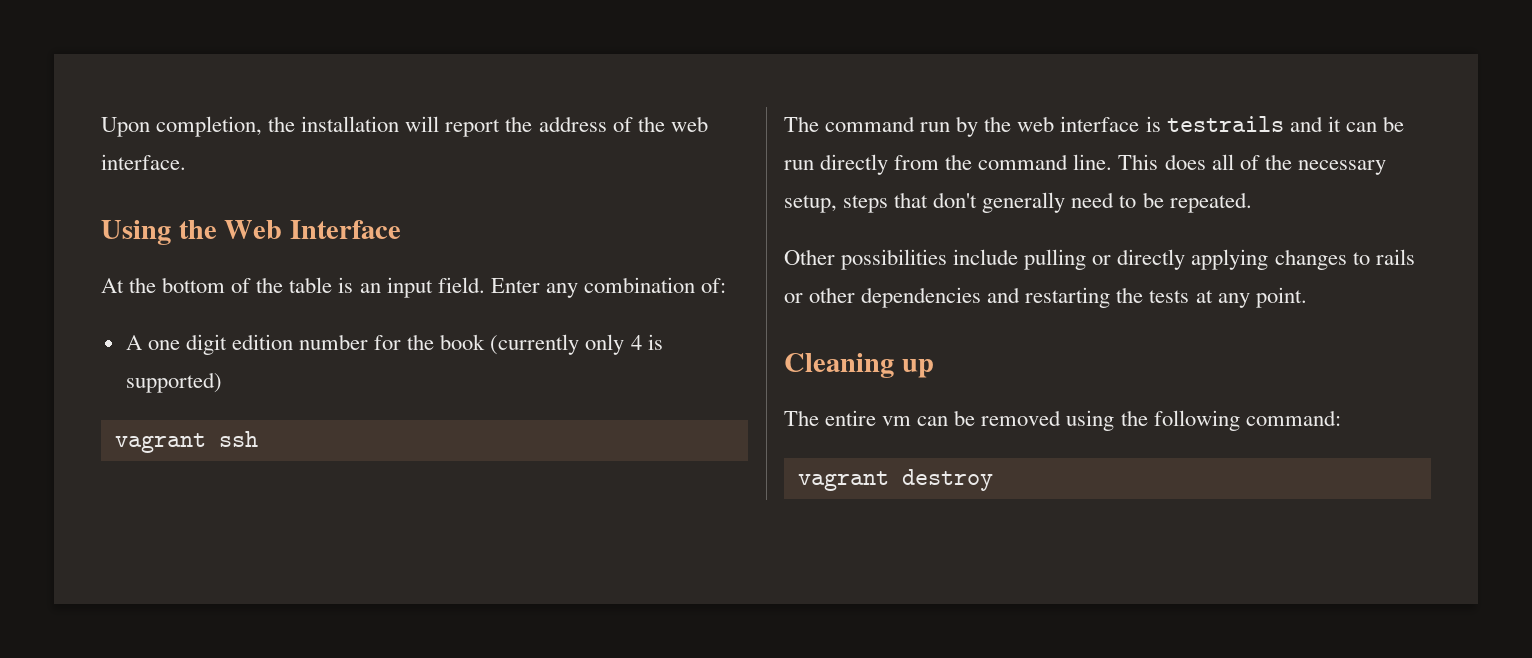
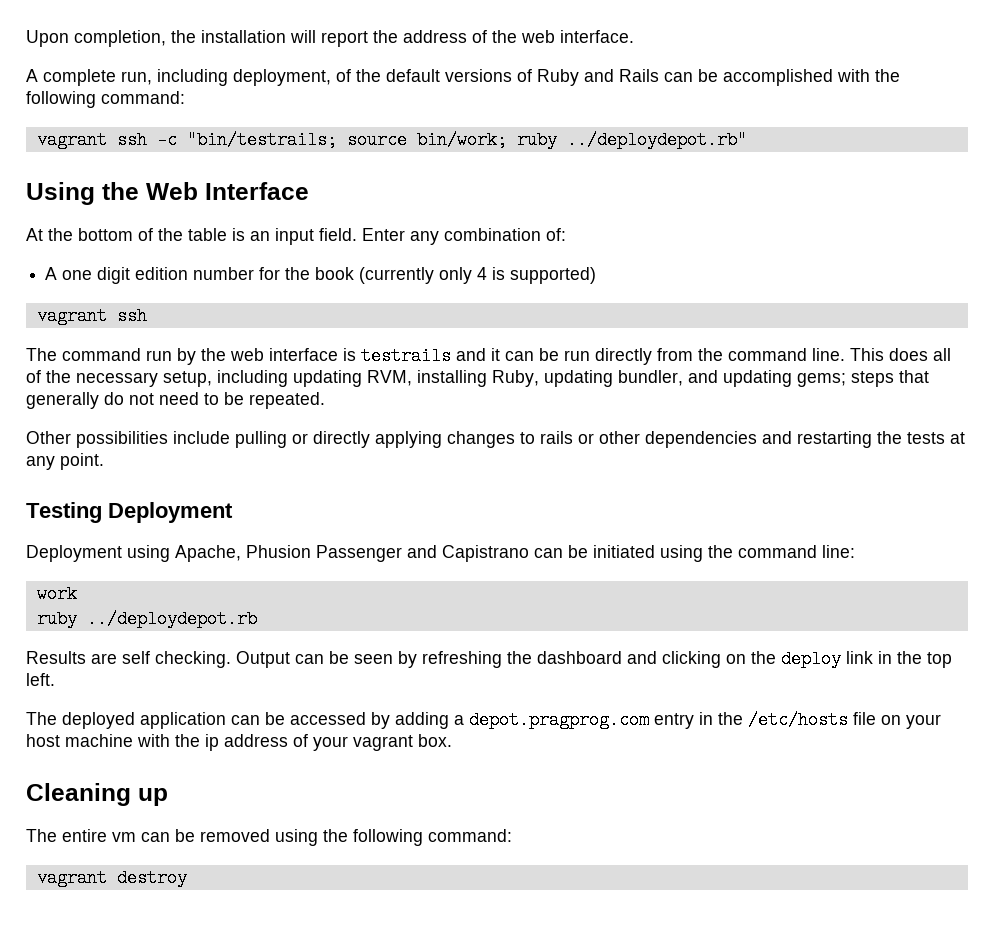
(186, 162) none -> [26,69,900,86] [26,91,185,108] [36,131,747,149] // A complete run, including deployment, of the default versions of Ruby and Rails can be accomplished with the following command: // vagrant ssh -c "bin/testrails; source bin/work; ruby ../deploydepot.rb"
[843,192,1066,213] steps that don't generally -> [217,370,929,387] [26,392,154,409] including updating RVM, installing Ruby, updating bundler, and updating gems; steps that generally do not
(1307, 297) none -> [26,502,233,523] [26,545,855,562] [36,585,77,603] [36,610,257,628] [26,650,952,668] [26,673,55,686] [26,711,941,729] [26,734,452,751] // Testing Deployment // Deployment using Apache, Phusion Passenger and Capistrano can be initiated using the command line: // work // ruby ../deploydepot.rb // Results are self checking. Output can be seen by refreshing the dashboard and clicking on the deploy link in the top left. // The deployed application can be accessed by adding a depot.pragprog.com entry in the /etc/hosts file on your host machine with the ip address of your vagrant box.

